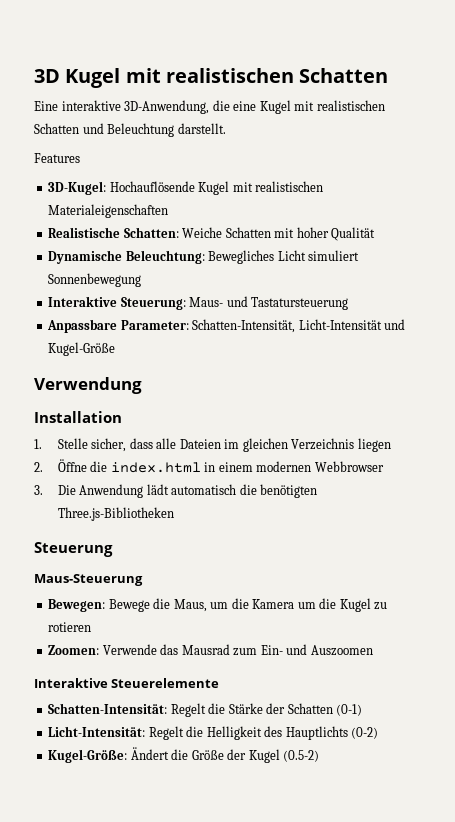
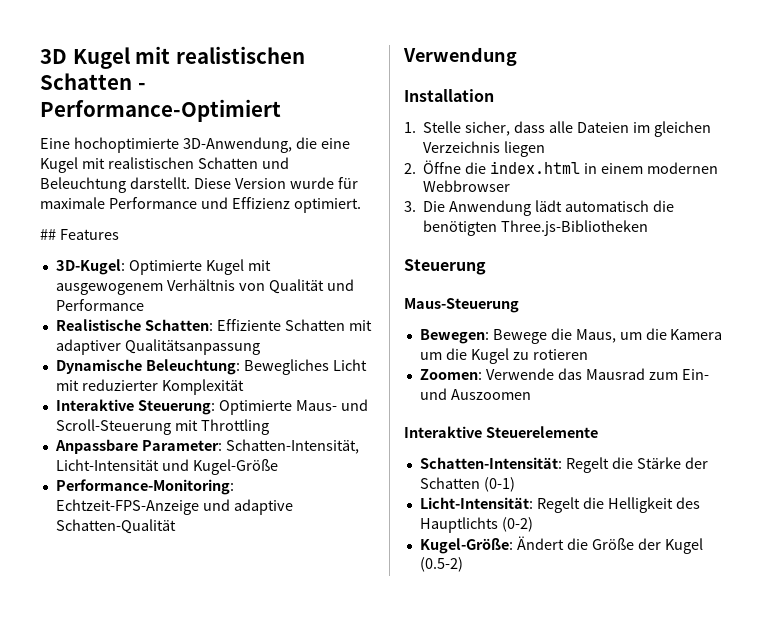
(389, 75) none -> [137,83,146,90] [40,99,281,122] - Performance-Optimiert
[61,100,121,111] interaktive -> [73,137,179,153] hochoptimierte
(226, 128) // -> [193,177,358,189] [40,197,361,213] [40,229,56,240] Diese Version wurde für maximale Performance und Effizienz optimiert. // ##
[109,181,324,195] [48,204,169,218] Hochauflösende Kugel mit realistischen Materialeigenschaften -> [128,259,271,275] [55,279,354,295] [55,299,144,311] Optimierte Kugel mit ausgewogenem Verhältnis von Qualität und Performance
[182,227,223,238] Weiche -> [216,319,281,331] Effiziente
[296,227,376,241] hoher Qualität -> [55,339,260,355] adaptiver Qualitätsanpassung
[308,250,360,261] [48,273,142,287] simuliert Sonnenbewegung -> [55,379,244,395] mit reduzierter Komplexität
(186, 303) none -> [218,400,292,415] Optimierte
[251,297,349,310] Tastatursteuerung -> [55,419,269,435] Scroll-Steuerung mit Throttling
(116, 349) none -> [55,479,234,495] [55,499,293,515] [55,519,176,534] // Performance-Monitoring: Echtzeit-FPS-Anzeige und adaptive Schatten-Qualität

